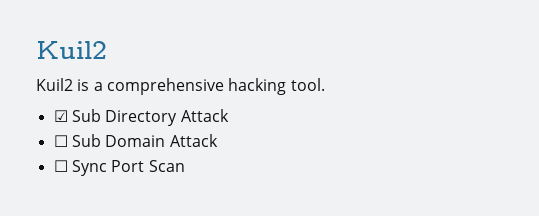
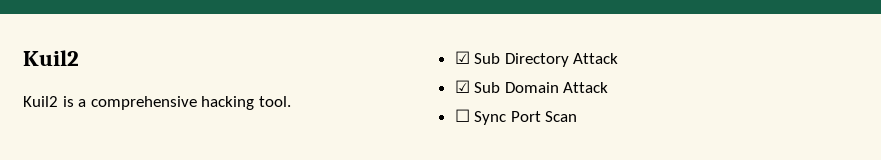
[53,135,68,147] ☐ -> [454,80,470,93] ☑

